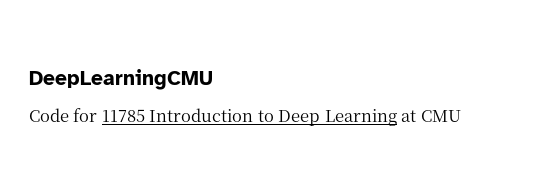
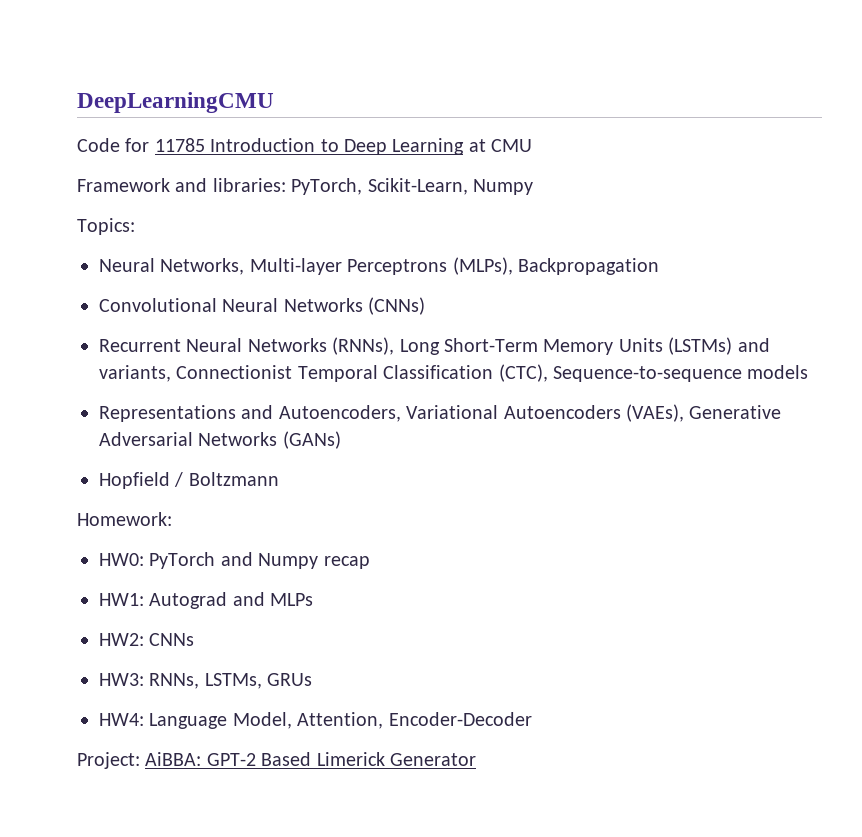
(461, 116) none -> [77,178,533,195] [77,218,135,235] [99,257,659,275] [99,297,426,315] [99,337,770,355] [99,364,809,382] [99,404,782,422] [99,431,341,449] [99,472,279,489] [77,512,172,526] [99,552,370,569] [99,592,314,609] [99,633,195,646] [99,673,313,689] [99,712,532,729] [77,752,476,769] // Framework and libraries: PyTorch, Scikit-Learn, Numpy // Topics: // Neural Networks, Multi-layer Perceptrons (MLPs), Backpropagation // Convolutional Neural Networks (CNNs) // Recurrent Neural Networks (RNNs), Long Short-Term Memory Units (LSTMs) and variants, Connectionist Temporal Classification (CTC), Sequence-to-sequence models // Representations and Autoencoders, Variational Autoencoders (VAEs), Generative Adversarial Networks (GANs) // Hopfield / Boltzmann // Homework: // HW0: PyTorch and Numpy recap // HW1: Autograd and MLPs // HW2: CNNs // HW3: RNNs, LSTMs, GRUs // HW4: Language Model, Attention, Encoder-Decoder // Project: AiBBA: GPT-2 Based Limerick Generator

